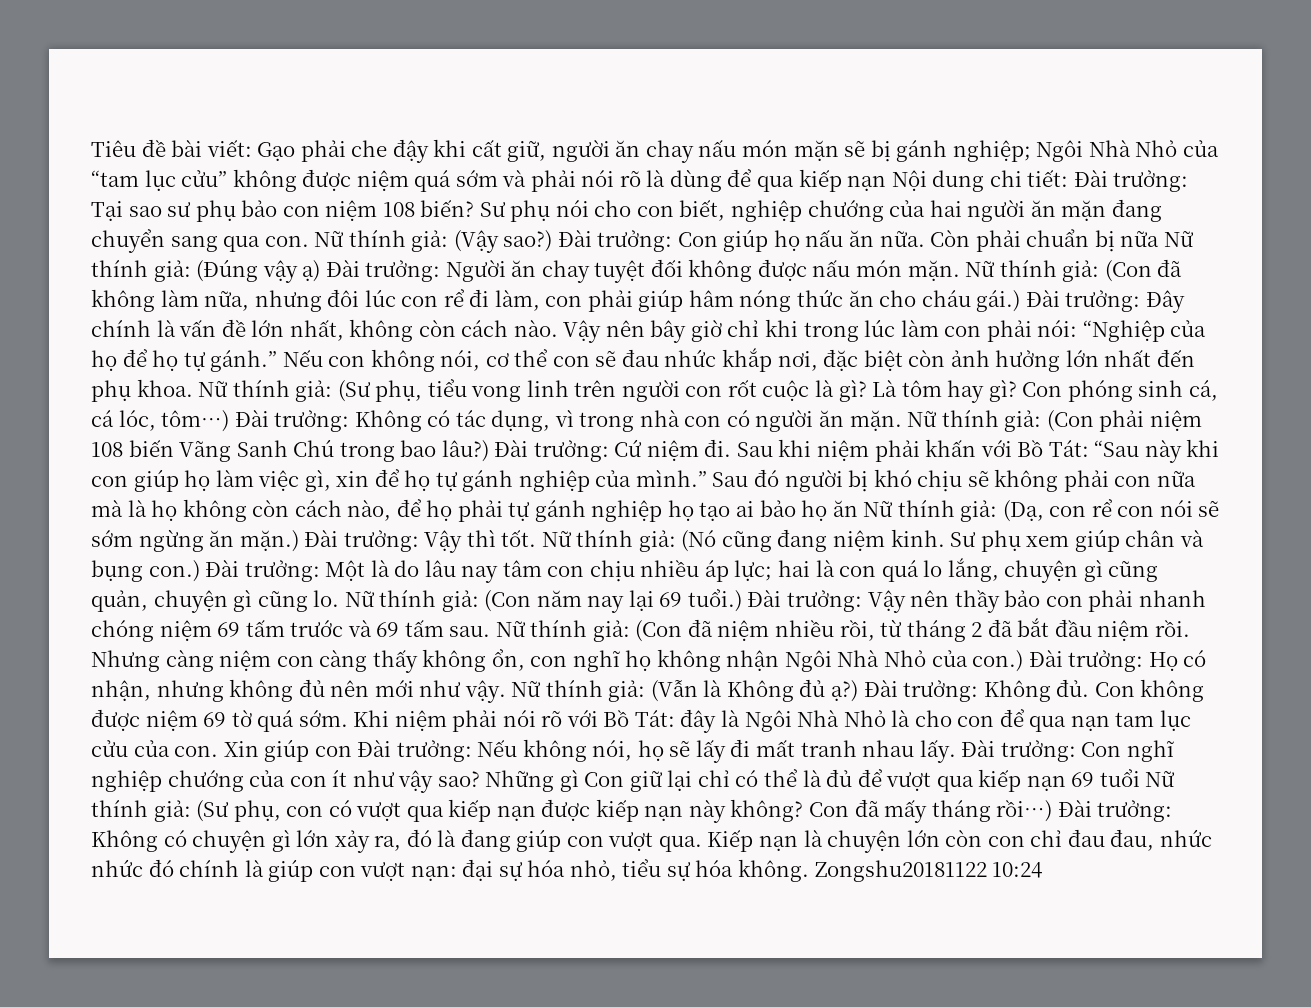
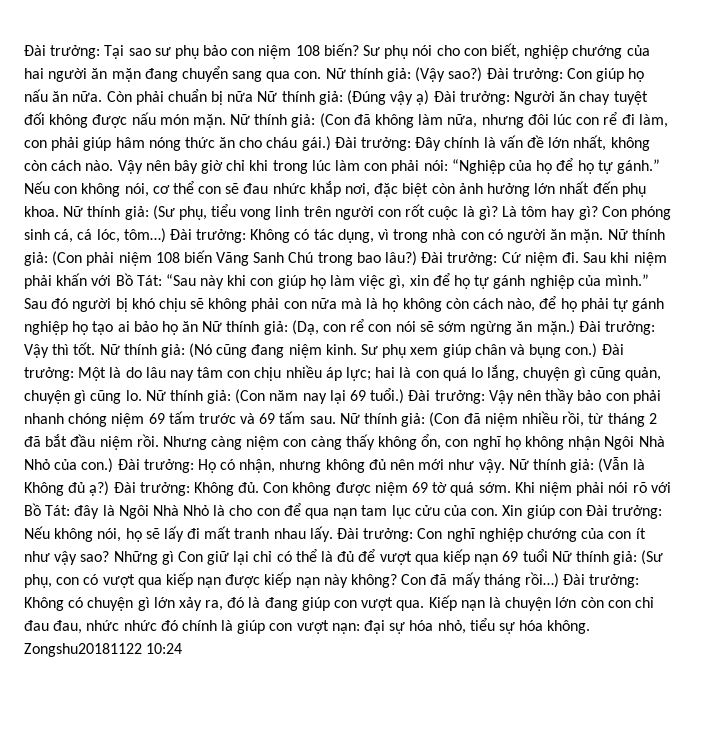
[91,139,1219,163] [91,169,1069,192] Tiêu đề bài viết: Gạo phải che đậy khi cất giữ, người ăn chay nấu món mặn sẽ bị gánh nghiệp; Ngôi Nhà Nhỏ của “tam lục cửu” không được niệm quá sớm và phải nói rõ là dùng để qua kiếp nạn Nội dung chi tiết: -> (24, 50) none

